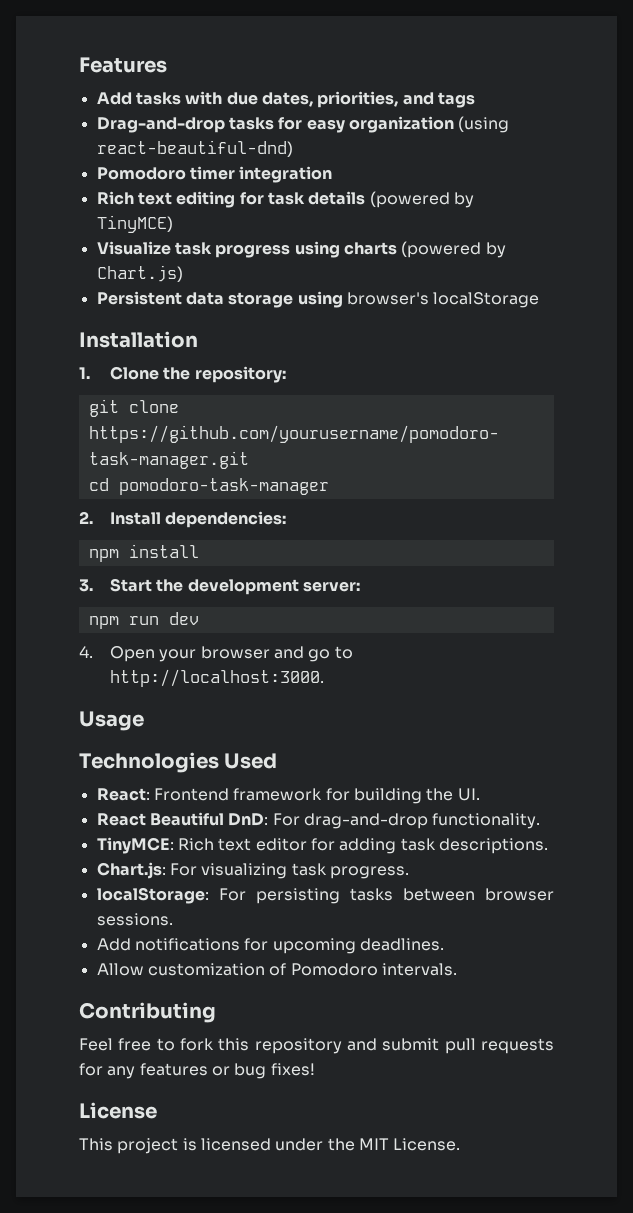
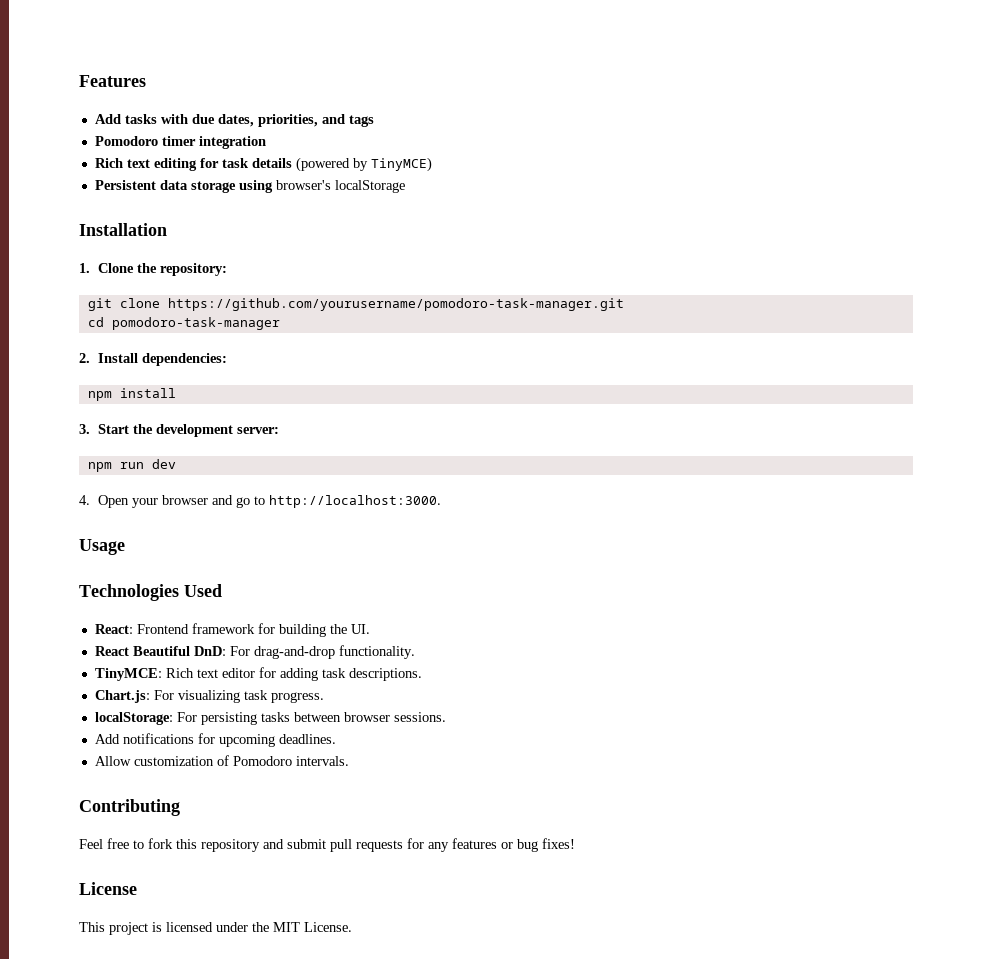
[96,116,510,133] [96,140,293,157] // Drag-and-drop tasks for easy organization (using react-beautiful-dnd) -> (374, 121) none
[96,241,506,258] [96,265,183,282] // Visualize task progress using charts (powered by Chart.js) -> (432, 164) none

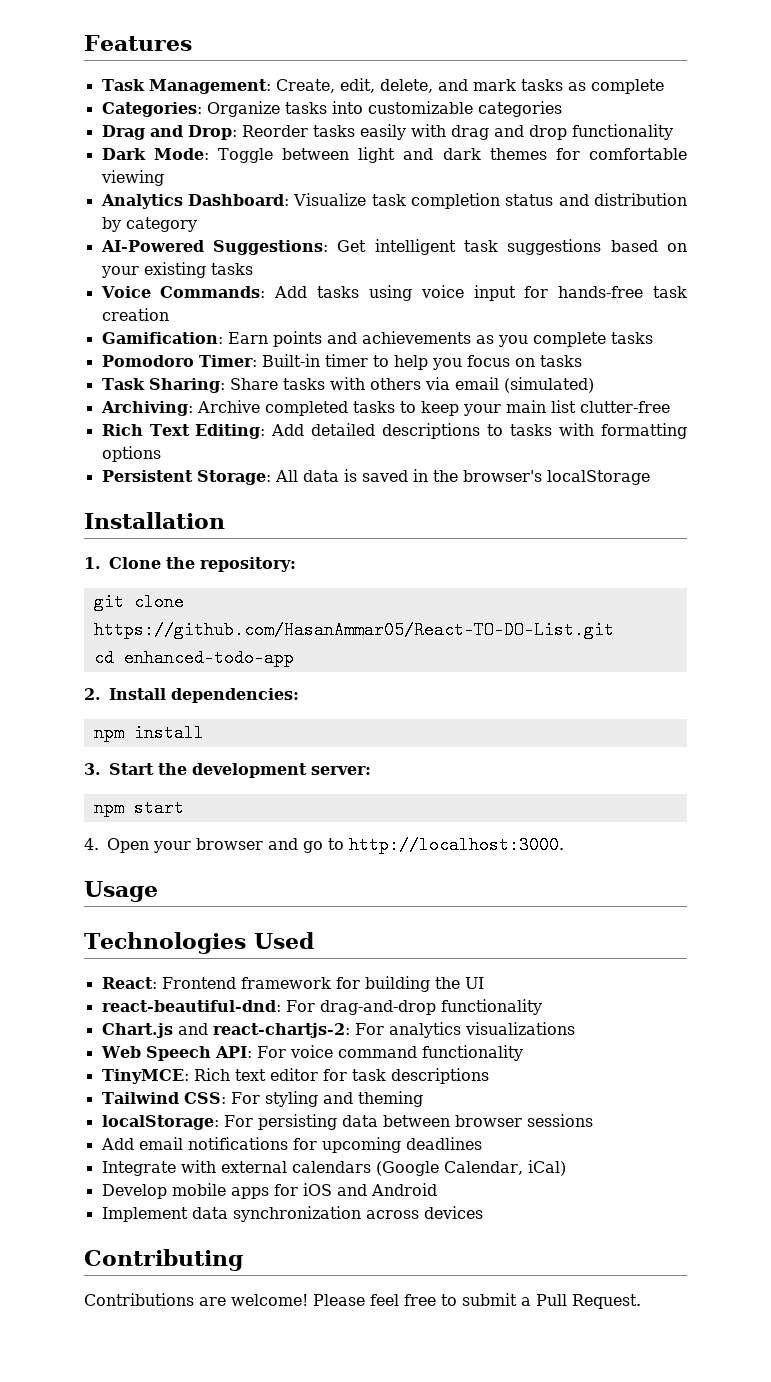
[94,114,374,127] [94,136,266,149] [94,157,432,172] [94,180,273,193] Add tasks with due dates, priorities, and tags // Pomodoro timer integration // Rich text editing for task details (powered by TinyMCE) // Persistent data storage using -> [101,78,664,94] [101,101,562,117] [101,124,673,140] [101,147,687,163] [100,170,164,186] [100,193,687,209] [101,217,197,232] [100,239,687,255] [100,262,253,278] [100,285,687,301] [101,308,169,321] [101,331,653,347] [101,354,582,370] [101,377,594,393] [100,400,670,416] [101,423,687,439] [101,446,161,462] [101,469,458,485] Task Management: Create, edit, delete, and mark tasks as complete // Categories: Organize tasks into customizable categories // Drag and Drop: Reorder tasks easily with drag and drop functionality // Dark Mode: Toggle between light and dark themes for comfortable viewing // Analytics Dashboard: Visualize task completion status and distribution by category // AI-Powered Suggestions: Get intelligent task suggestions based on your existing tasks // Voice Commands: Add tasks using voice input for hands-free task creation // Gamification: Earn points and achievements as you complete tasks // Pomodoro Timer: Built-in timer to help you focus on tasks // Task Sharing: Share tasks with others via email (simulated) // Archiving: Archive completed tasks to keep your main list clutter-free // Rich Text Editing: Add detailed descriptions to tasks with formatting options // Persistent Storage: All data is saved in the
[167,298,624,311] https://github.com/yourusername/pomodoro-task-manager.git -> [93,621,614,639] https://github.com/HasanAmmar05/React-TO-DO-List.git
[111,317,280,330] pomodoro-task-manager -> [123,649,294,667] enhanced-todo-app
[119,459,176,469] run dev -> [133,799,184,817] start
[350,624,370,634] [94,645,415,659] UI. // React Beautiful DnD: For drag-and-drop functionality. -> [464,977,484,989] [101,999,542,1015] [101,1022,575,1038] [100,1045,523,1061] UI // react-beautiful-dnd: For drag-and-drop functionality // Chart.js and react-chartjs-2: For analytics visualizations // Web Speech API: For voice command functionality
[279,668,422,681] [94,690,324,703] adding task descriptions. // Chart.js: For visualizing task progress. -> [351,1068,489,1084] [101,1091,423,1107] task descriptions // Tailwind CSS: For styling and theming
[260,712,290,722] tasks -> [341,1115,378,1127] data
[393,712,446,722] [94,734,120,744] sessions. // Add -> [526,1114,593,1127] [100,1137,183,1150] sessions // Add email
[278,734,336,744] [94,755,349,766] [79,799,180,816] [79,838,575,852] [79,882,137,895] [79,922,352,935] deadlines. // Allow customization of Pomodoro intervals. // Contributing // Feel free to fork this repository and submit pull requests for any features or bug fixes! // License // This project is licensed under the MIT License. -> [405,1137,482,1150] [101,1160,566,1176] [101,1183,437,1199] [101,1206,483,1222] [84,1249,243,1271] [84,1293,641,1309] deadlines // Integrate with external calendars (Google Calendar, iCal) // Develop mobile apps for iOS and Android // Implement data synchronization across devices // Contributing // Contributions are welcome! Please feel free to submit a Pull Request.

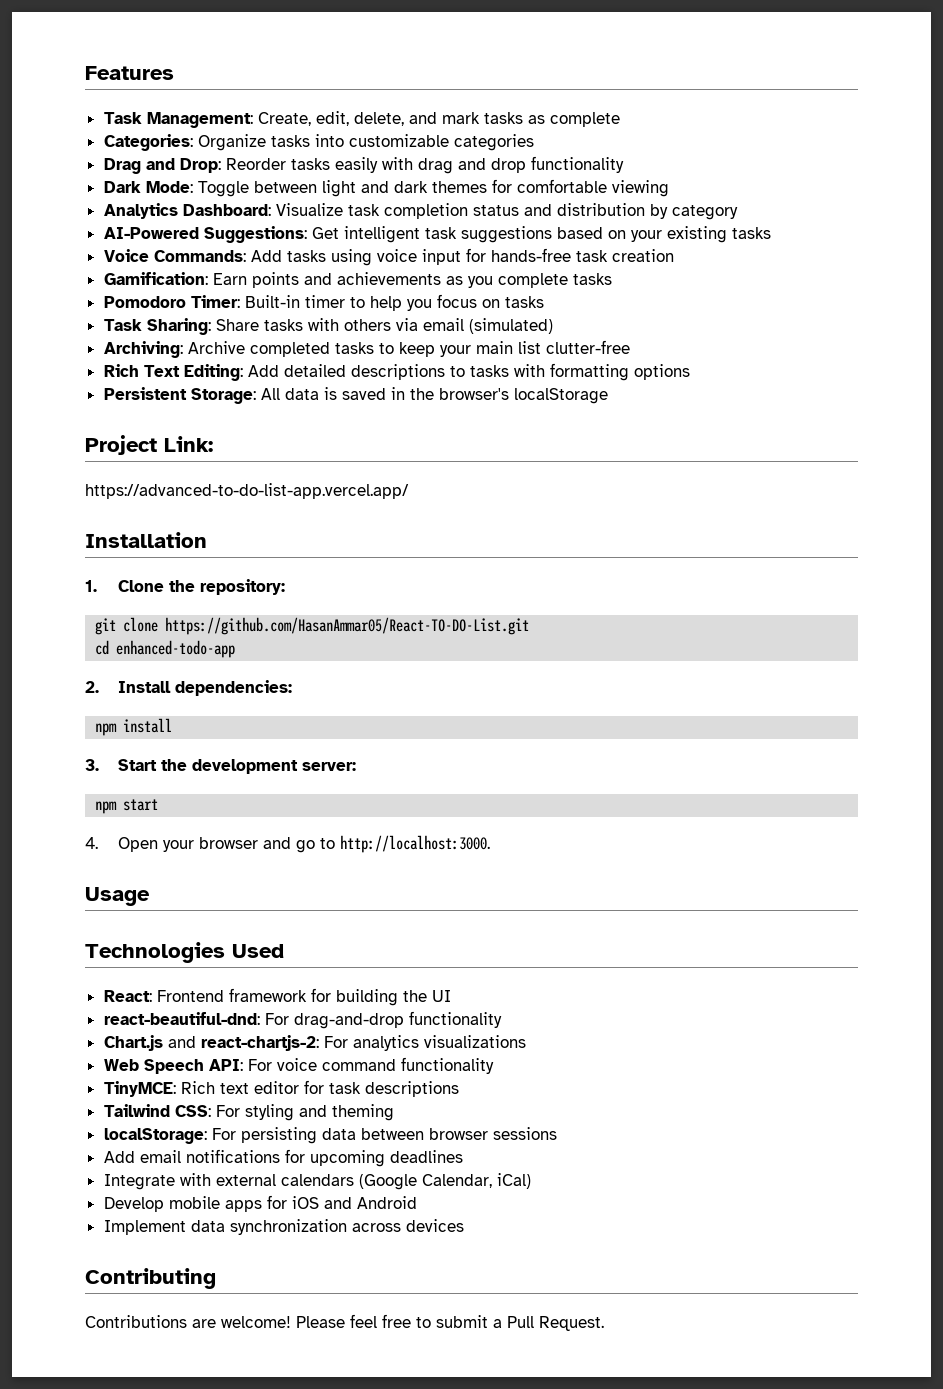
(650, 477) none -> [85,435,213,455] [85,483,409,499] // Project Link: // https://advanced-to-do-list-app.vercel.app/

